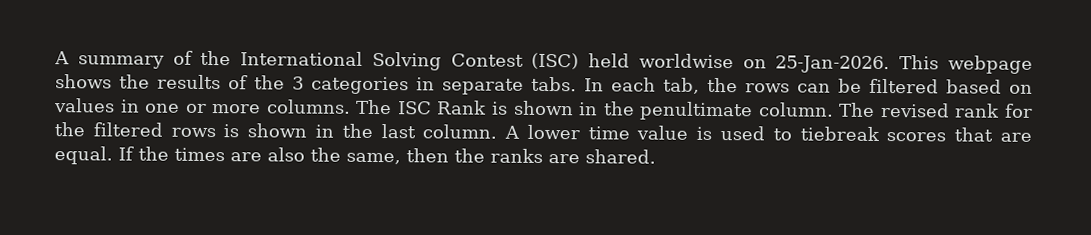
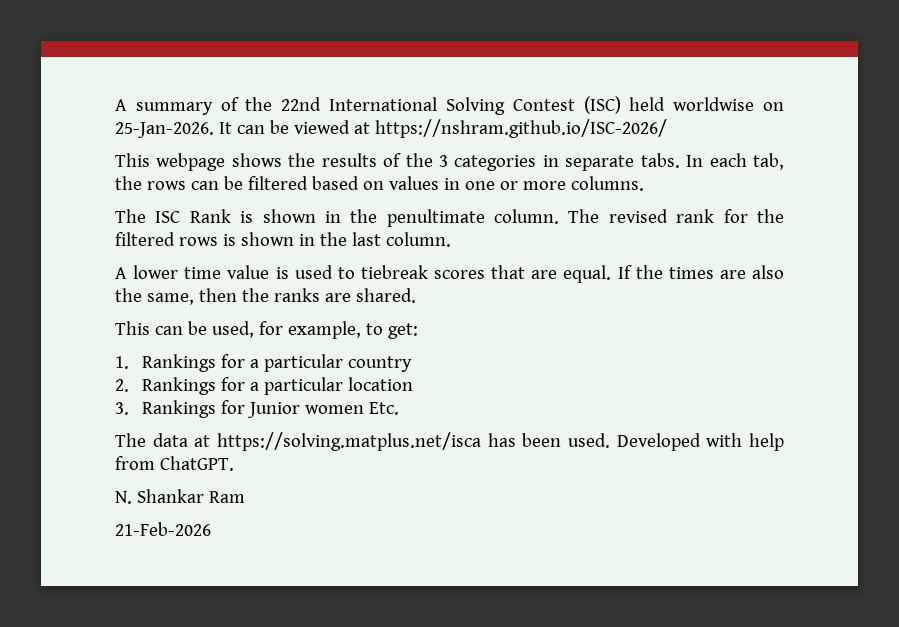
(232, 58) none -> [281,97,322,111] 22nd
(891, 64) none -> [218,119,667,138] It can be viewed at https://nshram.github.io/ISC-2026/ //
(351, 106) none -> (644, 183) //
(498, 131) none -> (451, 239) //
(656, 156) none -> [115,321,418,339] [115,354,413,372] [115,377,414,395] [115,400,400,418] [115,432,784,451] [115,456,234,471] [115,489,245,504] [115,522,211,536] // This can be used, for example, to get: // 1. Rankings for a particular country // 2. Rankings for a particular location // 3. Rankings for Junior women Etc. // The data at https://solving.matplus.net/isca has been used. Developed with help from ChatGPT. // N. Shankar Ram // 21-Feb-2026

